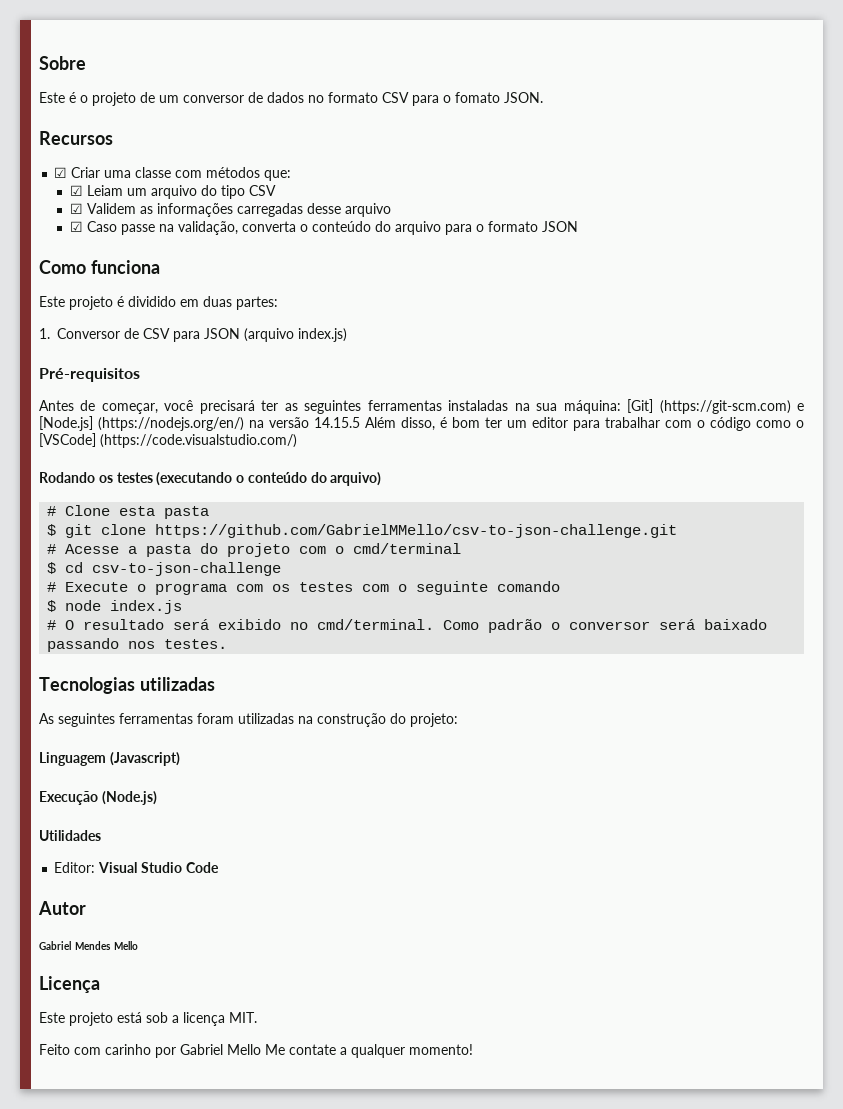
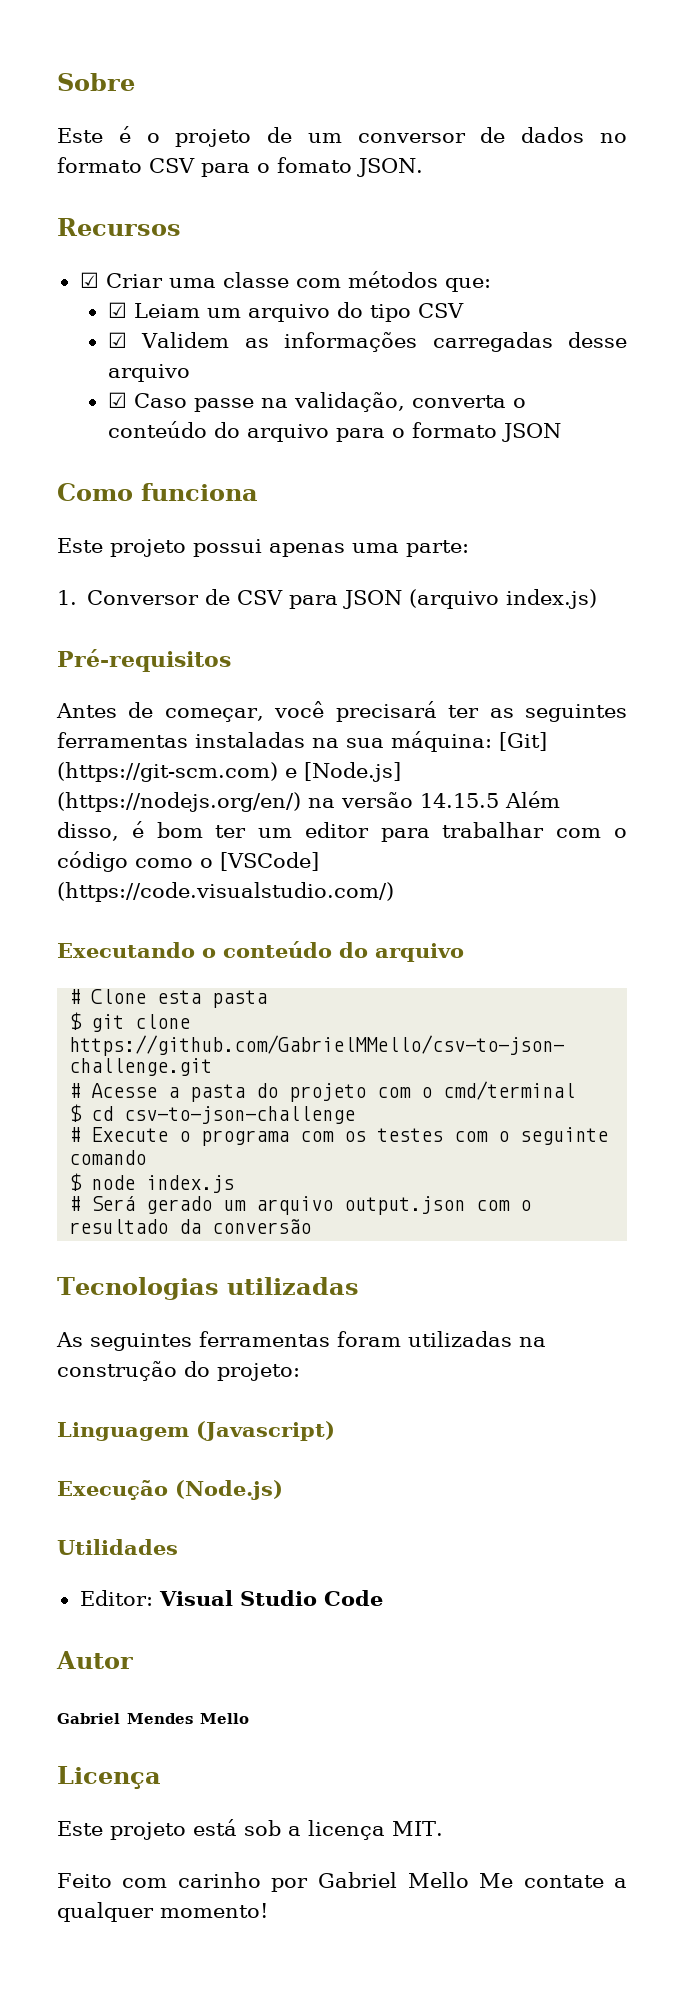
[117,296,278,310] é dividido em duas partes: -> [193,539,469,557] possui apenas uma parte:
[39,472,382,486] Rodando os testes (executando o conteúdo do arquivo) -> [57,941,464,962] Executando o conteúdo do arquivo
[65,619,768,633] [47,638,228,652] O resultado será exibido no cmd/terminal. Como padrão o conversor será baixado passando nos testes. -> [91,1196,532,1215] [69,1219,312,1234] Será gerado um arquivo output.json com o resultado da conversão

